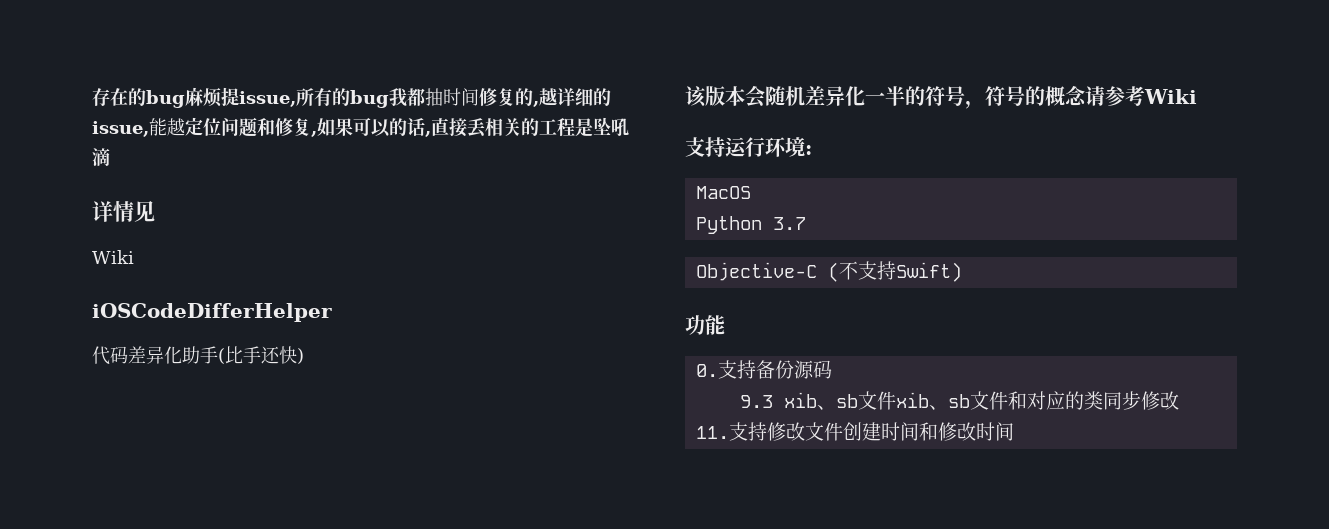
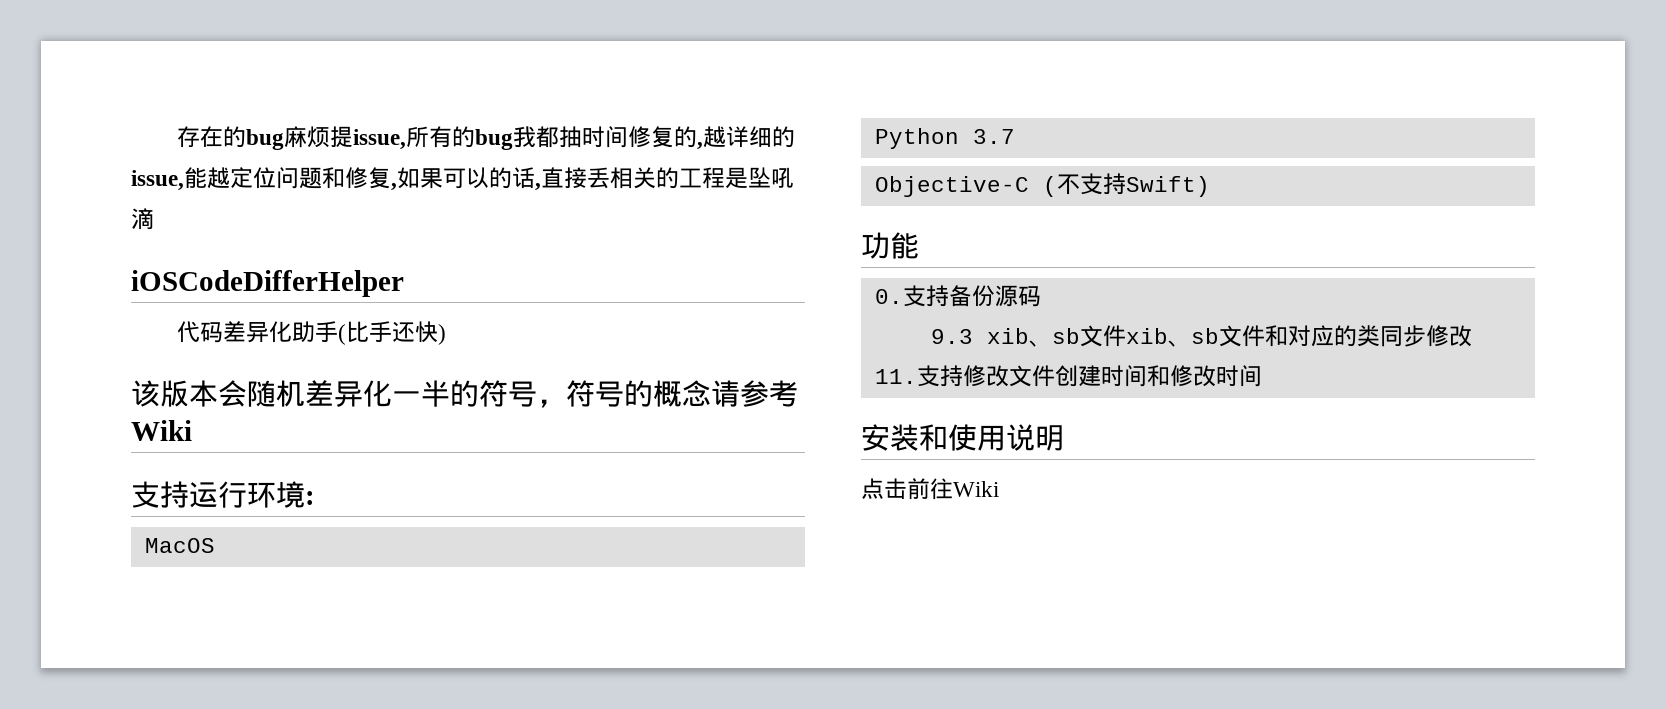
[92,201,155,222] [92,250,134,264] // 详情见 // Wiki -> (154, 219) none
(1014, 431) none -> [861,424,1064,451] [861,478,999,500] // 安装和使用说明 // 点击前往Wiki

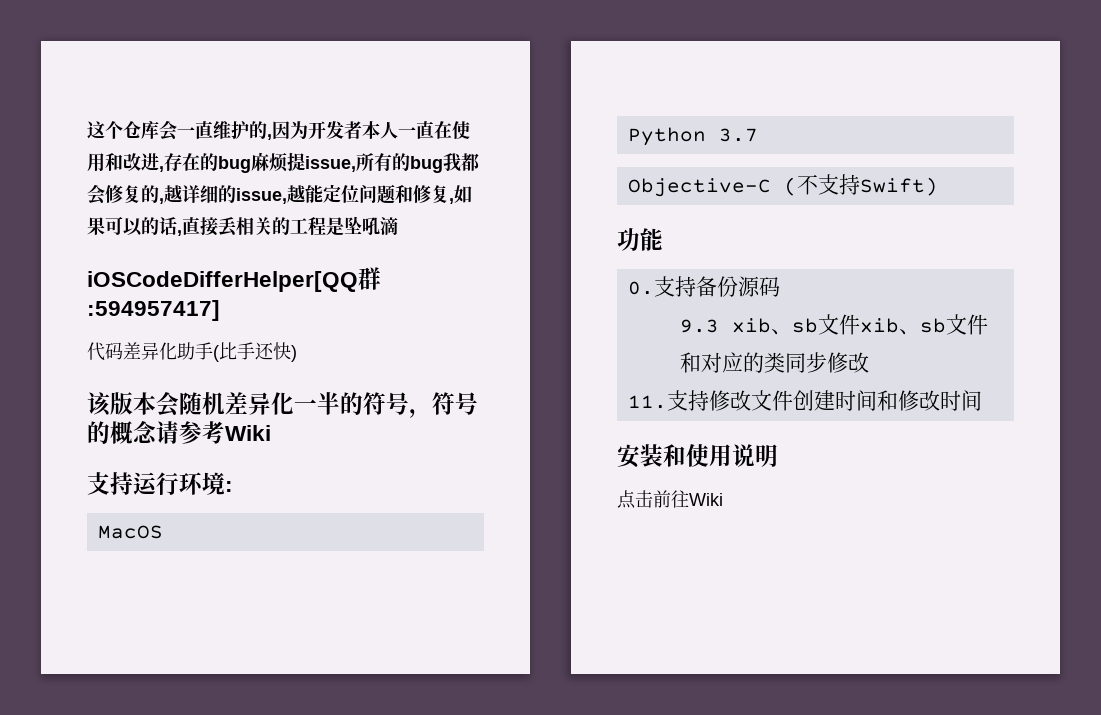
(177, 137) none -> [87,120,470,141] [87,153,164,172] 这个仓库会一直维护的,因为开发者本人一直在使用和改进,
[559,126,629,148] 抽时间 -> [87,184,105,205] 会
[184,167,230,189] 能越 -> [287,185,323,203] 越能
[131,270,404,297] iOSCodeDifferHelper -> [87,267,381,292] [87,300,220,321] iOSCodeDifferHelper[QQ群:594957417]

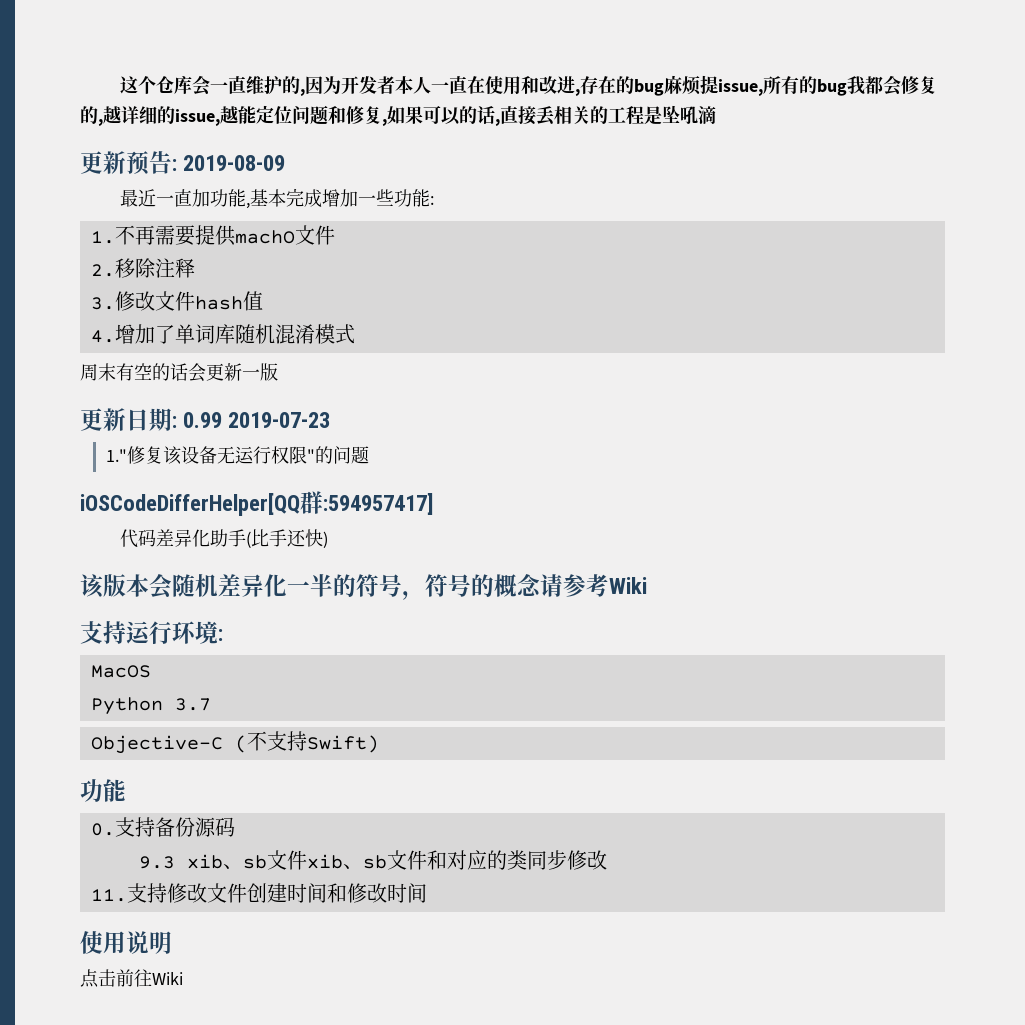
(398, 226) none -> [80,151,286,175] [119,188,434,209] [90,225,335,246] [90,258,195,278] [90,291,263,311] [90,324,355,344] [80,363,278,382] [80,408,331,431] [106,446,370,465] // 更新预告: 2019-08-09 // 最近一直加功能,基本完成增加一些功能: // 1.不再需要提供machO文件 // 2.移除注释 // 3.修改文件hash值 // 4.增加了单词库随机混淆模式 // 周末有空的话会更新一版 // 更新日期: 0.99 2019-07-23 // 1."修复该设备无运行权限"的问题
[617,444,686,468] 安装和 -> (427, 893) none

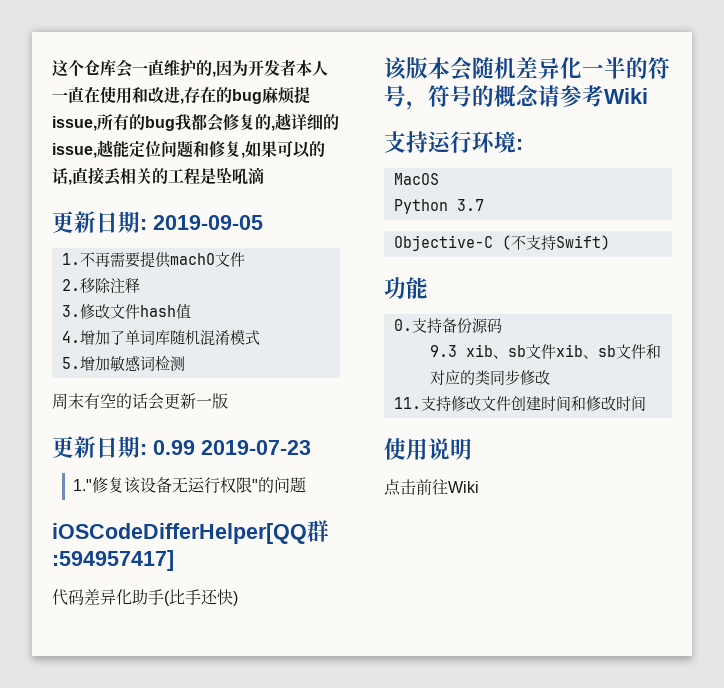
[126,151,286,175] [119,188,434,209] 预告: 2019-08-09 // 最近一直加功能,基本完成增加一些功能: -> [96,211,263,233] 日期: 2019-09-05
(355, 334) none -> [61,355,185,372] // 5.增加敏感词检测

